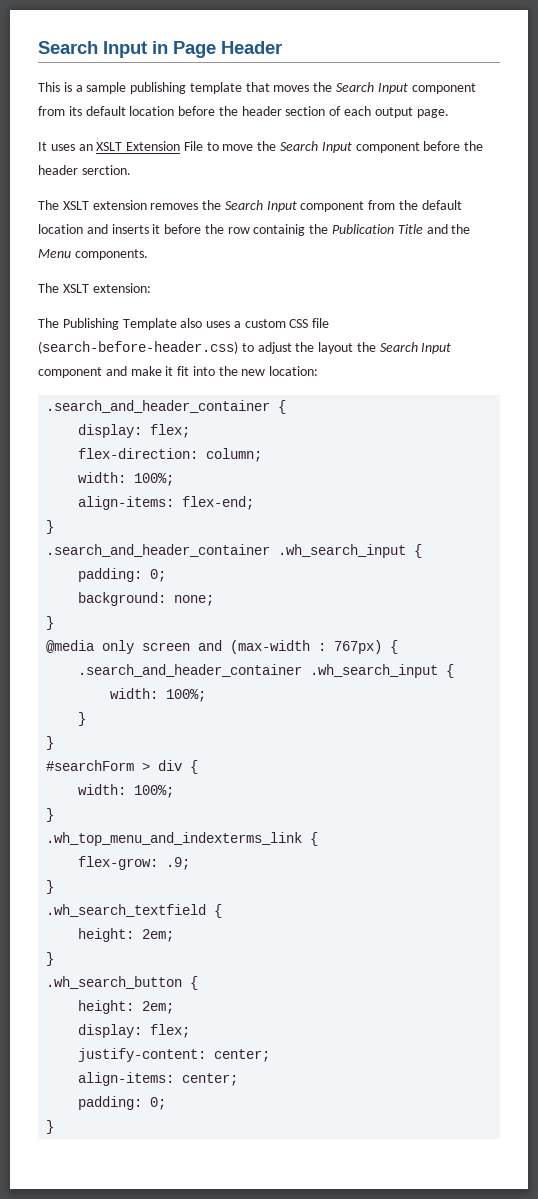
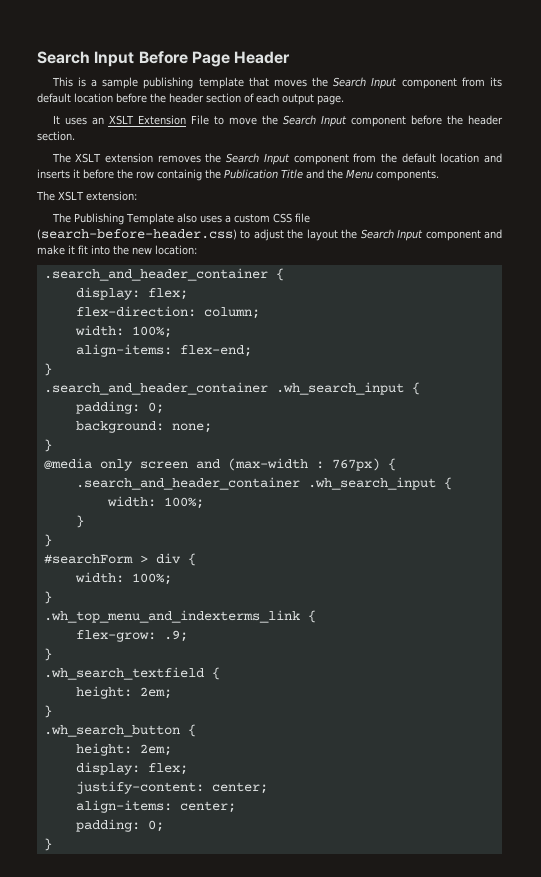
[38,41,168,58] Search Input in -> [37,51,188,67] Search Input Before
[81,165,131,175] serction. -> [37,131,75,141] section.

